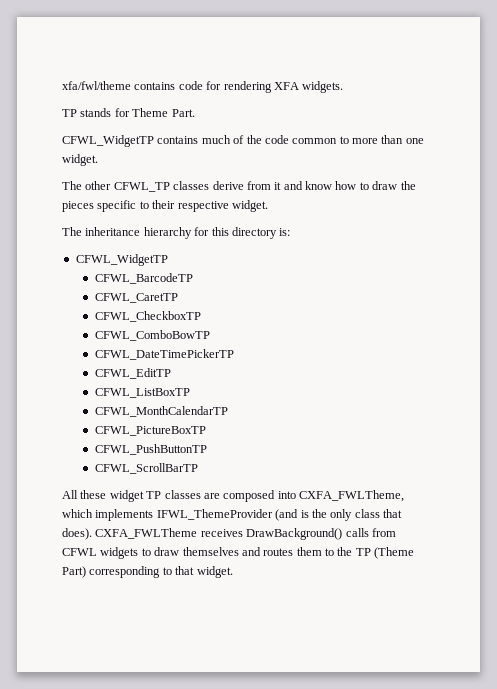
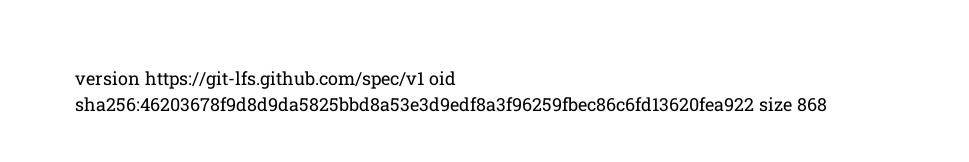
[62,81,344,93] [62,108,195,117] [62,135,424,147] [62,154,98,166] [62,181,416,192] [62,200,268,212] [62,227,291,239] [75,254,168,266] [94,273,193,284] [94,293,178,303] [94,311,201,322] [94,330,210,341] [94,349,234,360] [94,368,171,379] [94,388,190,398] [94,406,228,417] [94,426,206,436] [94,444,207,455] [94,463,198,474] [62,490,404,502] [62,509,402,521] [62,528,396,540] [62,547,415,559] [62,566,233,578] xfa/fwl/theme contains code for rendering XFA widgets. // TP stands for Theme Part. // CFWL_WidgetTP contains much of the code common to more than one widget. // The other CFWL_TP classes derive from it and know how to draw the pieces specific to their respective widget. // The inheritance hierarchy for this directory is: // CFWL_WidgetTP // CFWL_BarcodeTP // CFWL_CaretTP // CFWL_CheckboxTP // CFWL_ComboBowTP // CFWL_DateTimePickerTP // CFWL_EditTP // CFWL_ListBoxTP // CFWL_MonthCalendarTP // CFWL_PictureBoxTP // CFWL_PushButtonTP // CFWL_ScrollBarTP // All these widget TP classes are composed into CXFA_FWLTheme, which implements IFWL_ThemeProvider (and is the only class that does). CXFA_FWLTheme receives DrawBackground() calls from CFWL widgets to draw themselves and routes them to the TP (Theme Part) corresponding to that widget. -> [75,71,456,89] [75,97,827,112] version https://git-lfs.github.com/spec/v1 oid sha256:46203678f9d8d9da5825bbd8a53e3d9edf8a3f96259fbec86c6fd13620fea922 size 868

